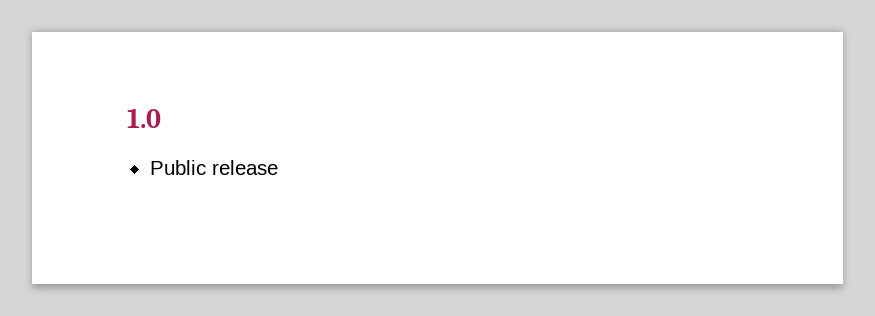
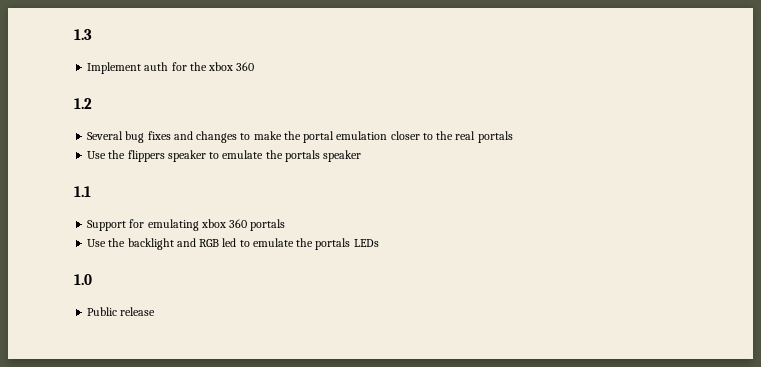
(127, 118) none -> [74,29,92,40] [87,62,255,74] [74,98,92,109] [87,131,513,143] [87,150,362,162] [74,186,91,197] [87,219,286,231] [87,238,379,250] 1.3 // Implement auth for the xbox 360 // 1.2 // Several bug fixes and changes to make the portal emulation closer to the real portals // Use the flippers speaker to emulate the portals speaker // 1.1 // Support for emulating xbox 360 portals // Use the backlight and RGB led to emulate the portals LEDs //

